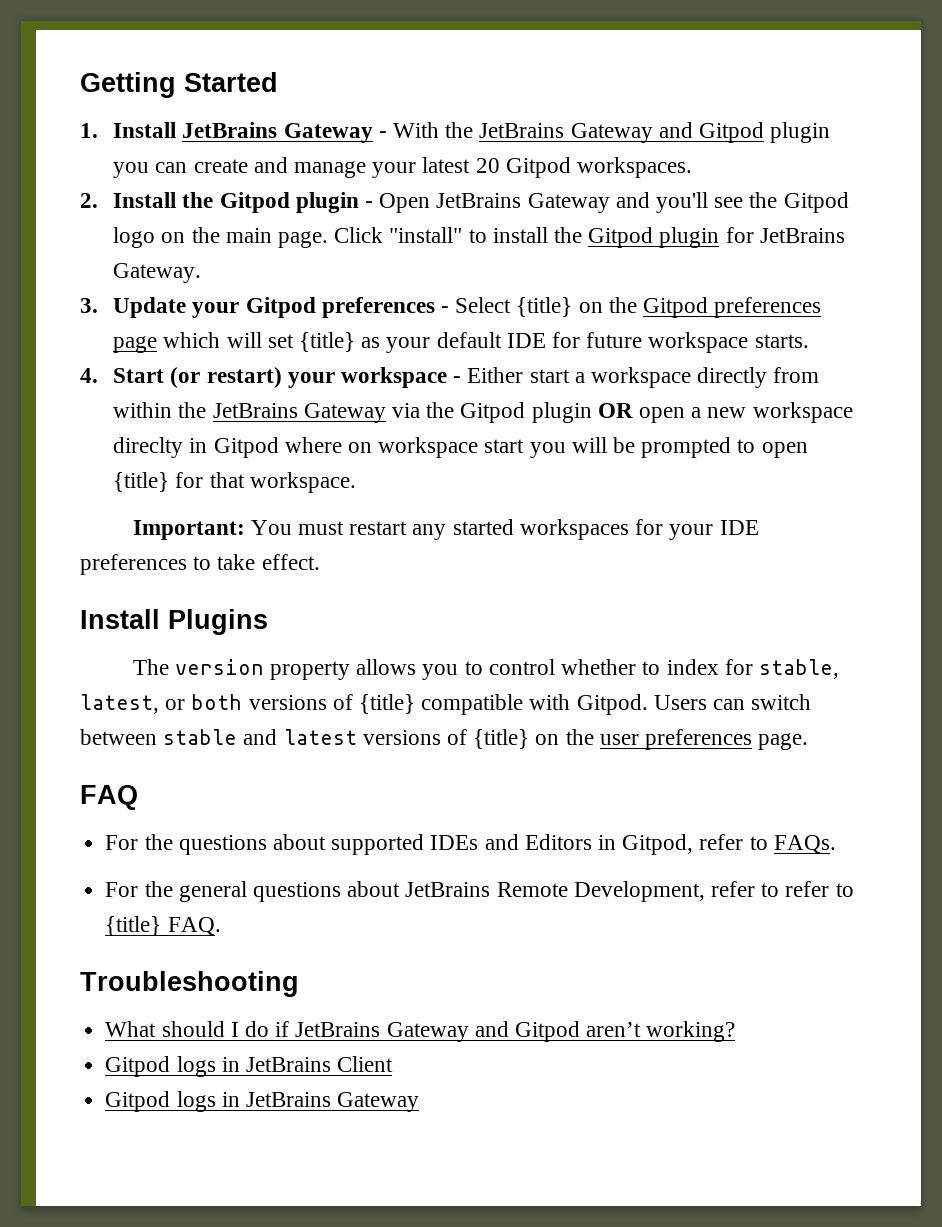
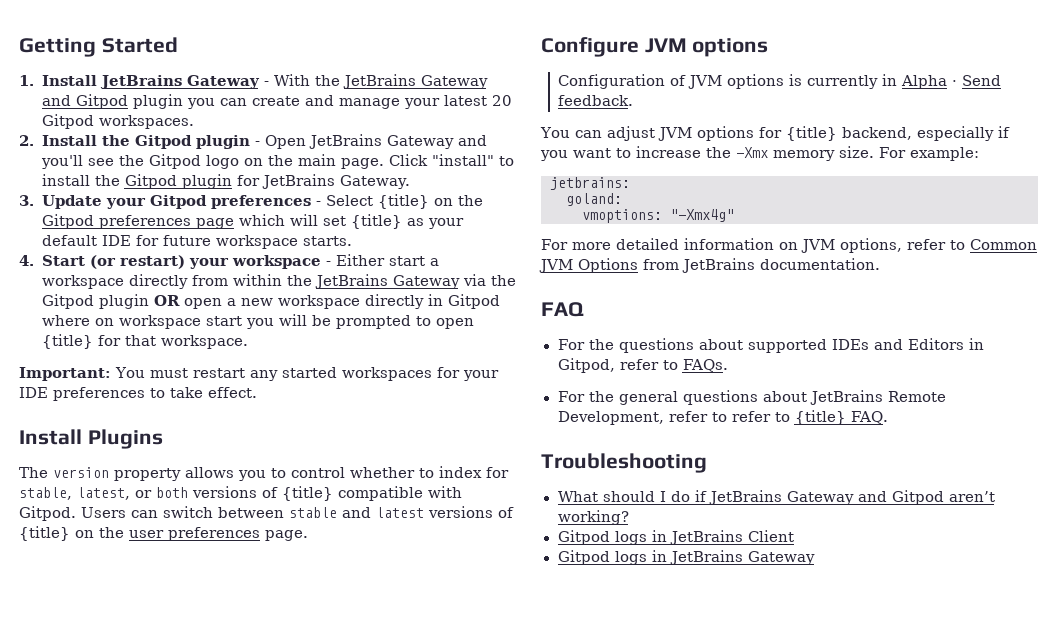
[113,437,184,458] direclty -> [364,294,424,309] directly
(809, 741) none -> [541,37,769,57] [558,74,1002,89] [558,95,634,106] [540,126,1010,141] [540,146,979,161] [550,177,630,190] [566,193,622,206] [582,209,734,223] [541,238,1037,253] [539,258,880,273] // Configure JVM options // Configuration of JVM options is currently in Alpha · Send feedback. // You can adjust JVM options for {title} backend, especially if you want to increase the -Xmx memory size. For example: // jetbrains: // goland: // vmoptions: "-Xmx4g" // For more detailed information on JVM options, refer to Common JVM Options from JetBrains documentation.

